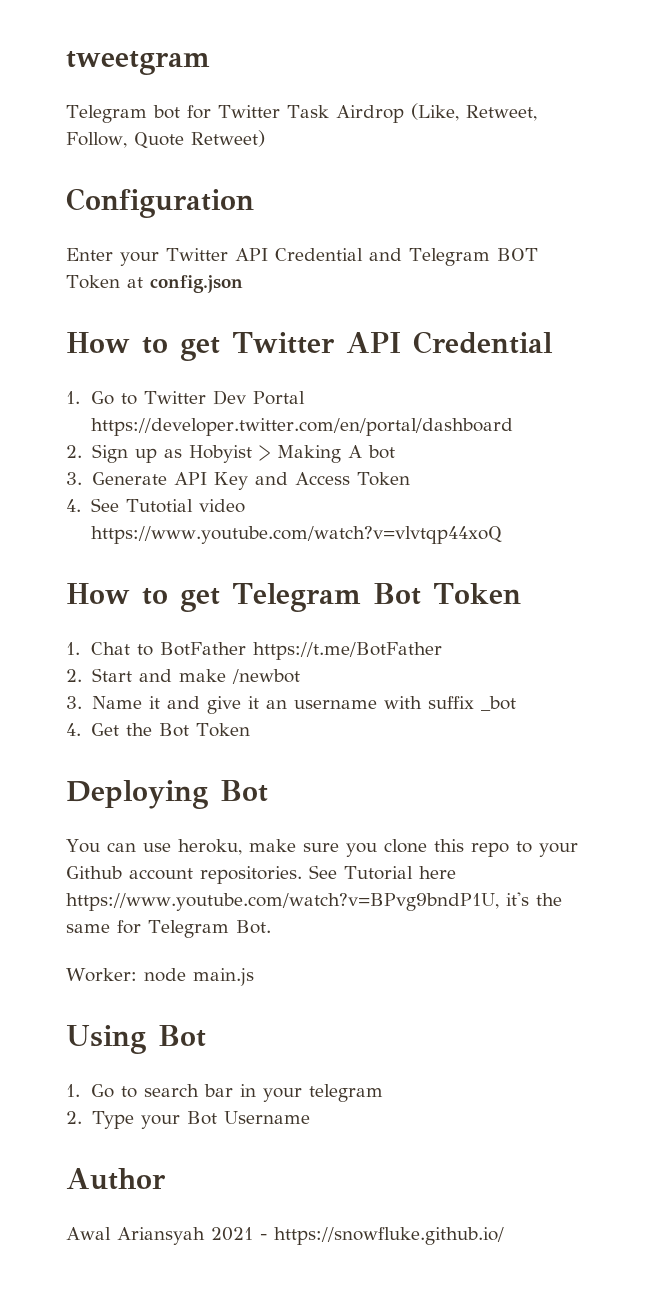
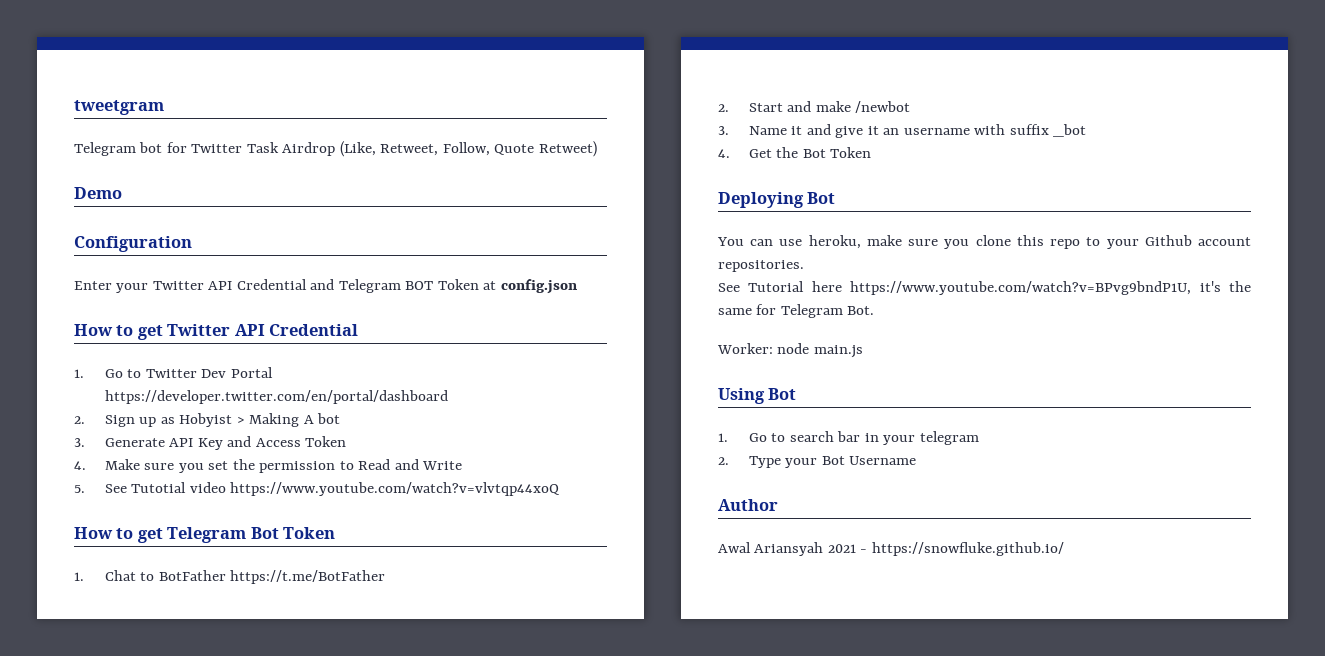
(265, 138) none -> [74,187,122,199] // Demo
(81, 505) none -> [104,459,462,473] [74,485,85,493] Make sure you set the permission to Read and Write // 5.
(302, 875) none -> (804, 266) //

